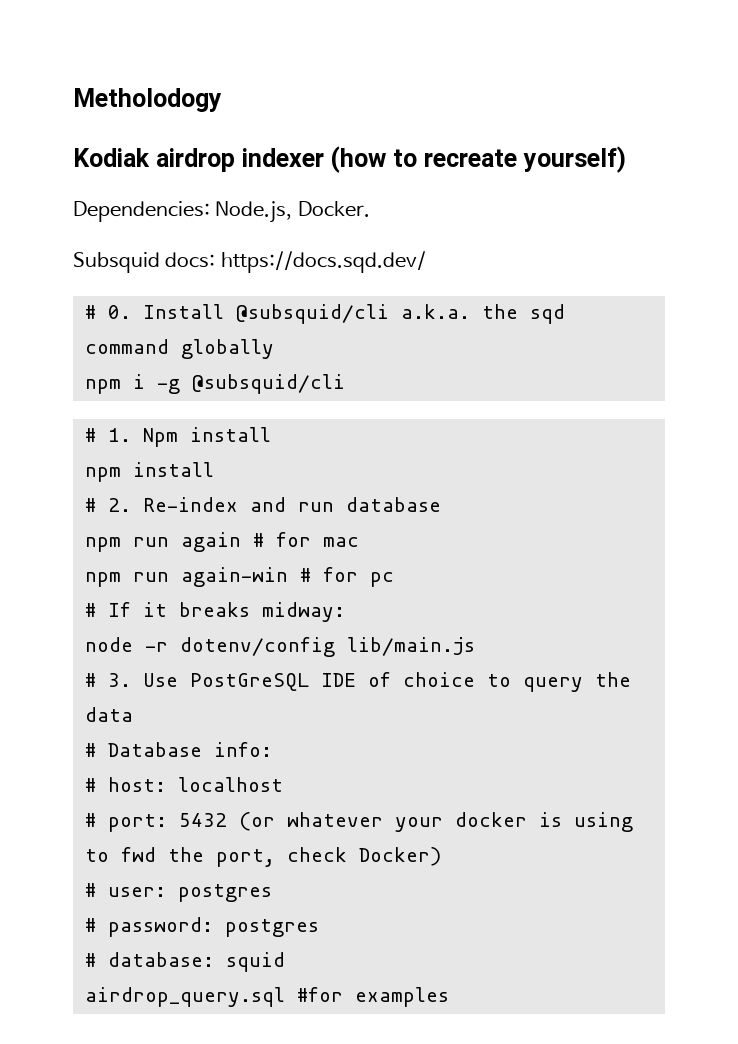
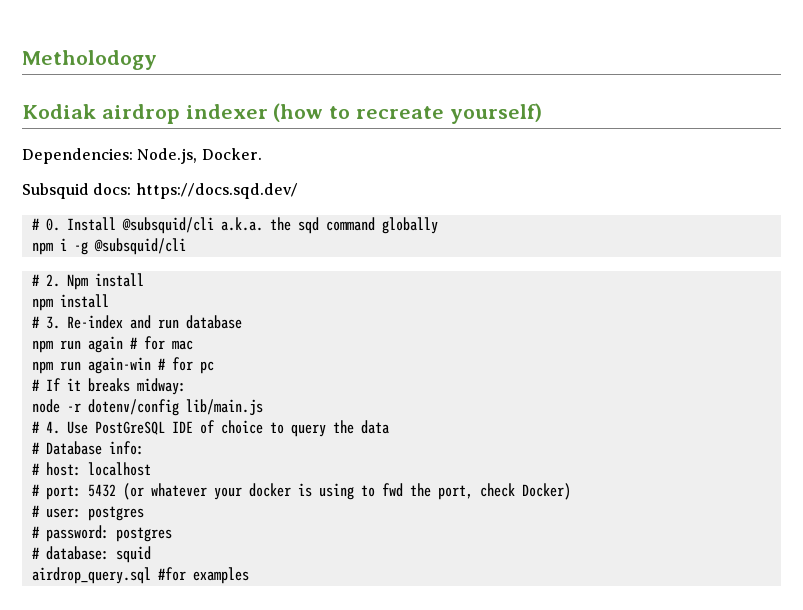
[107,428,131,442] 1. -> [45,274,60,287] 2.
[107,498,131,512] 2. -> [45,316,60,329] 3.
[107,673,131,687] 3. -> [45,421,60,434] 4.

